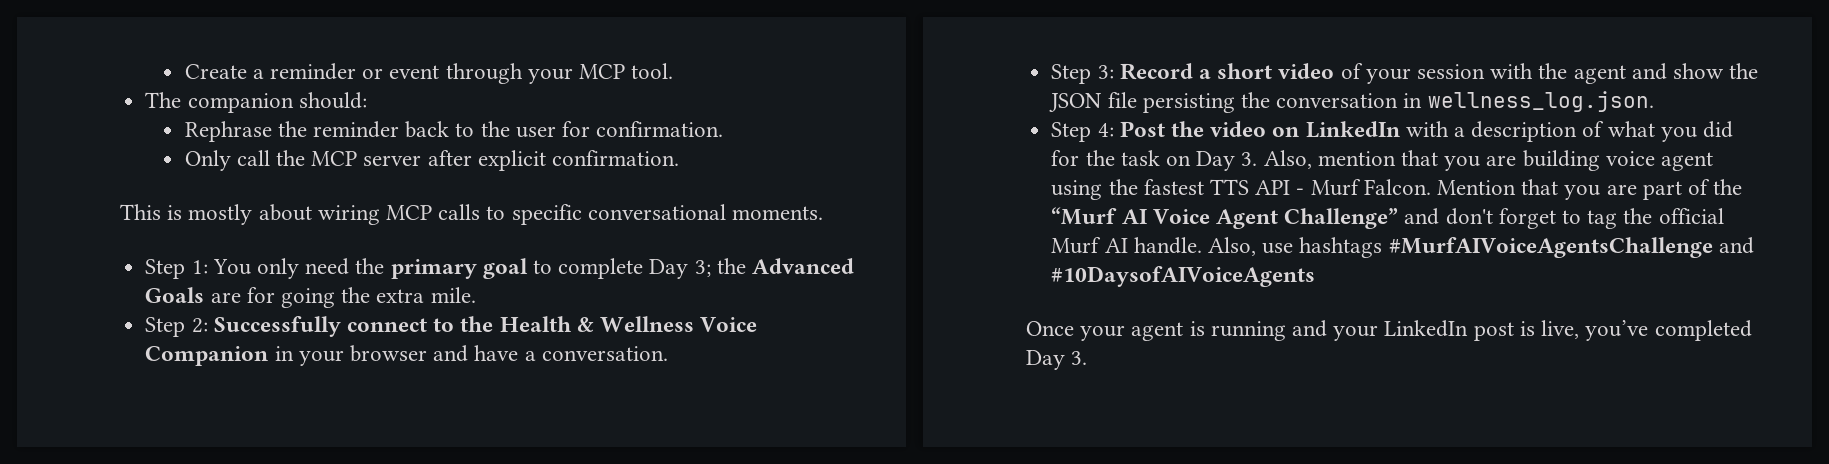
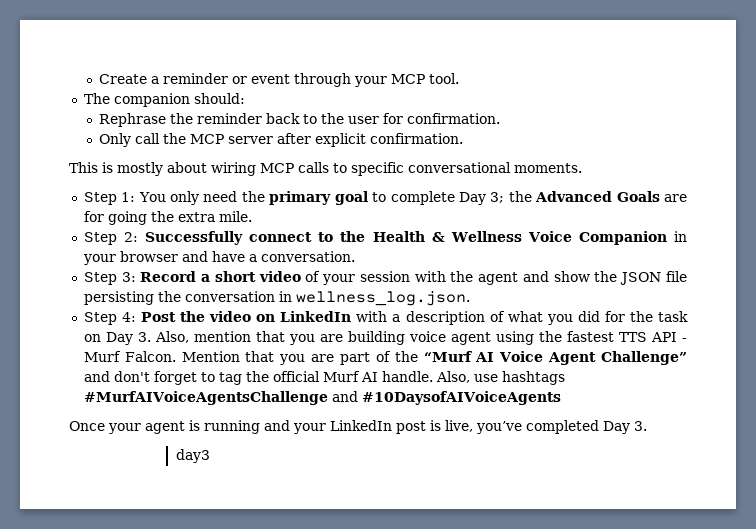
(1088, 358) none -> [175,449,210,463] // day3

